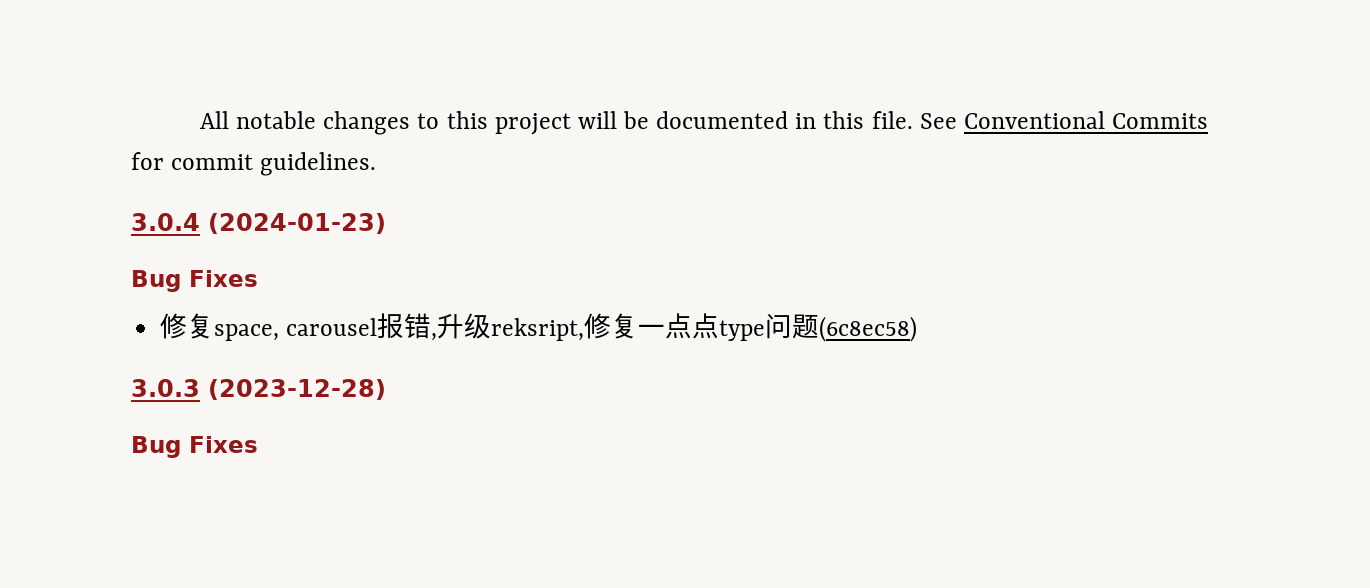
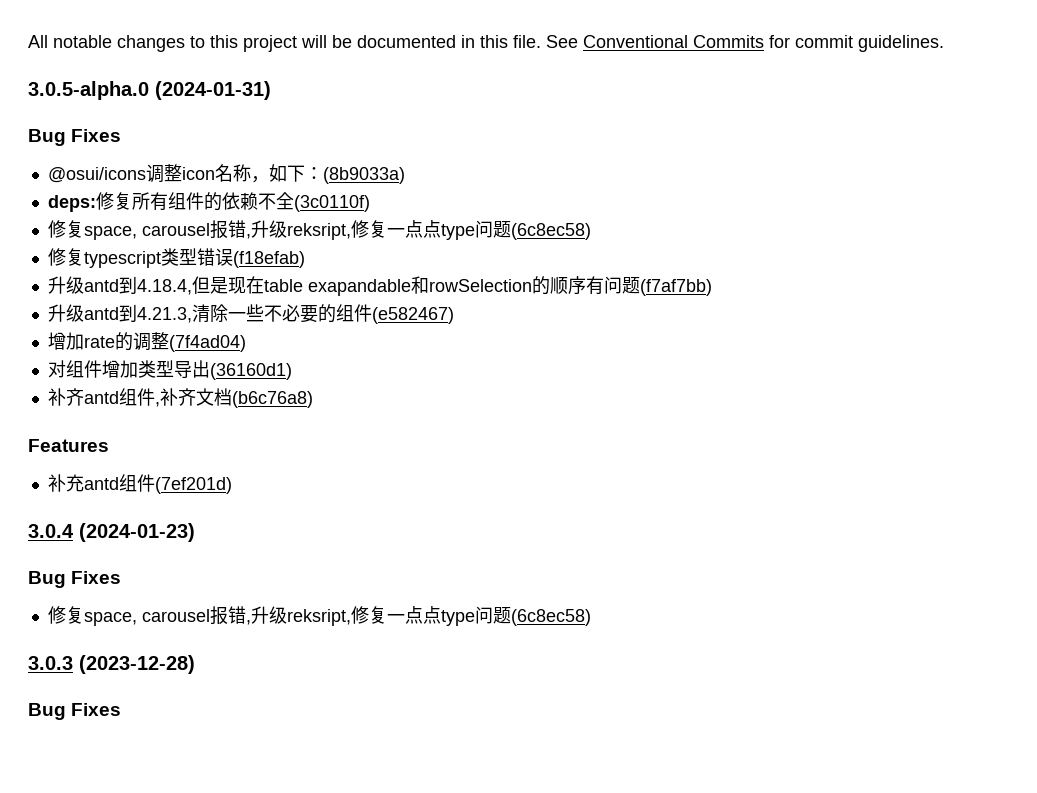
(377, 164) none -> [28,81,271,100] [28,129,122,146] [47,164,405,184] [47,192,370,212] [47,220,591,240] [47,248,305,268] [47,276,712,296] [47,304,454,324] [47,332,246,352] [47,360,292,380] [47,388,313,408] [28,439,109,452] [47,474,232,494] // 3.0.5-alpha.0 (2024-01-31) // Bug Fixes // @osui/icons调整icon名称，如下：(8b9033a) // deps:修复所有组件的依赖不全(3c0110f) // 修复space, carousel报错,升级reksript,修复一点点type问题(6c8ec58) // 修复typescript类型错误(f18efab) // 升级antd到4.18.4,但是现在table exapandable和rowSelection的顺序有问题(f7af7bb) // 升级antd到4.21.3,清除一些不必要的组件(e582467) // 增加rate的调整(7f4ad04) // 对组件增加类型导出(36160d1) // 补齐antd组件,补齐文档(b6c76a8) // Features // 补充antd组件(7ef201d)

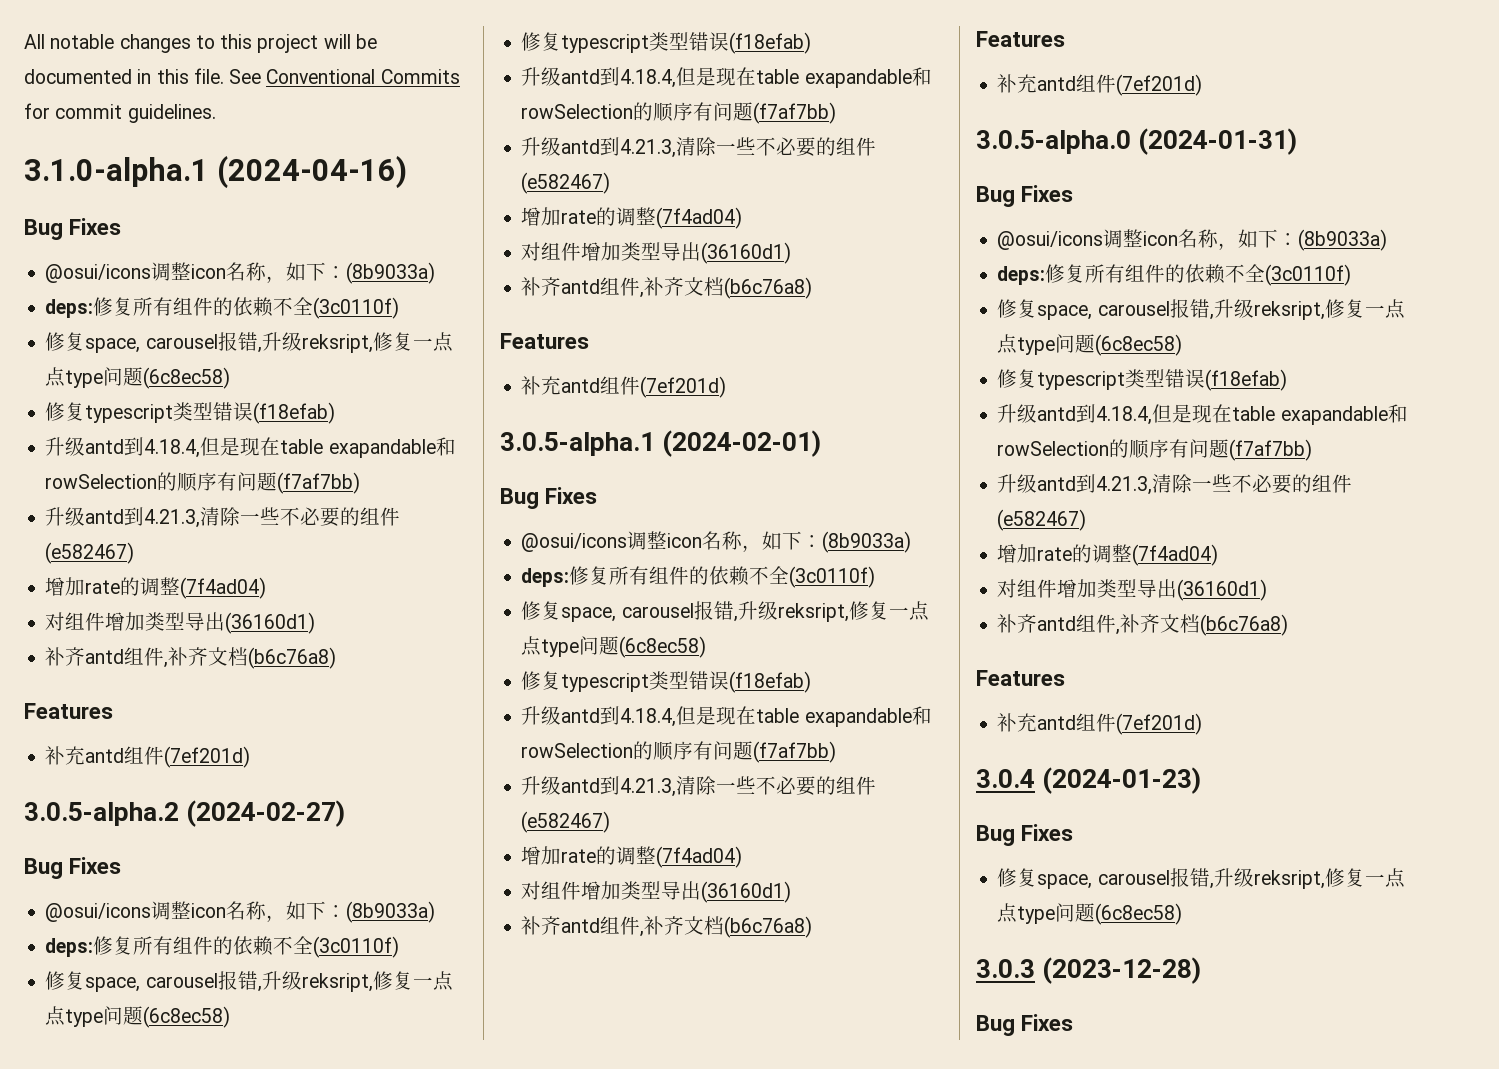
(944, 43) none -> [24,156,408,189] [24,218,122,240] [45,262,436,284] [45,297,400,319] [45,332,453,353] [45,367,231,389] [45,402,336,424] [45,437,456,458] [45,472,361,494] [45,507,401,528] [45,542,135,564] [45,577,267,599] [45,612,316,634] [45,647,337,669] [24,703,113,719] [45,746,251,768] [24,800,346,827] [24,857,122,879] [45,901,436,923] [45,936,400,958] [45,971,453,992] [45,1006,231,1028] [521,32,812,54] [521,67,932,88] [521,102,837,124] [521,137,877,158] [521,172,611,194] [521,207,743,229] [521,242,792,264] [521,277,813,299] [500,333,589,349] [521,376,727,398] [500,430,822,457] [500,487,598,509] [521,531,912,553] [521,566,876,588] [521,601,929,622] [521,636,707,658] [521,671,812,693] [521,706,932,727] [521,741,837,763] [521,776,877,797] [521,811,611,833] [521,846,743,868] [521,881,792,903] [521,916,813,938] [976,31,1065,47] [997,74,1203,96] // 3.1.0-alpha.1 (2024-04-16) // Bug Fixes // @osui/icons调整icon名称，如下：(8b9033a) // deps:修复所有组件的依赖不全(3c0110f) // 修复space, carousel报错,升级reksript,修复一点点type问题(6c8ec58) // 修复typescript类型错误(f18efab) // 升级antd到4.18.4,但是现在table exapandable和rowSelection的顺序有问题(f7af7bb) // 升级antd到4.21.3,清除一些不必要的组件(e582467) // 增加rate的调整(7f4ad04) // 对组件增加类型导出(36160d1) // 补齐antd组件,补齐文档(b6c76a8) // Features // 补充antd组件(7ef201d) // 3.0.5-alpha.2 (2024-02-27) // Bug Fixes // @osui/icons调整icon名称，如下：(8b9033a) // deps:修复所有组件的依赖不全(3c0110f) // 修复space, carousel报错,升级reksript,修复一点点type问题(6c8ec58) // 修复typescript类型错误(f18efab) // 升级antd到4.18.4,但是现在table exapandable和rowSelection的顺序有问题(f7af7bb) // 升级antd到4.21.3,清除一些不必要的组件(e582467) // 增加rate的调整(7f4ad04) // 对组件增加类型导出(36160d1) // 补齐antd组件,补齐文档(b6c76a8) // Features // 补充antd组件(7ef201d) // 3.0.5-alpha.1 (2024-02-01) // Bug Fixes // @osui/icons调整icon名称，如下：(8b9033a) // deps:修复所有组件的依赖不全(3c0110f) // 修复space, carousel报错,升级reksript,修复一点点type问题(6c8ec58) // 修复typescript类型错误(f18efab) // 升级antd到4.18.4,但是现在table exapandable和rowSelection的顺序有问题(f7af7bb) // 升级antd到4.21.3,清除一些不必要的组件(e582467) // 增加rate的调整(7f4ad04) // 对组件增加类型导出(36160d1) // 补齐antd组件,补齐文档(b6c76a8) // Features // 补充antd组件(7ef201d)

